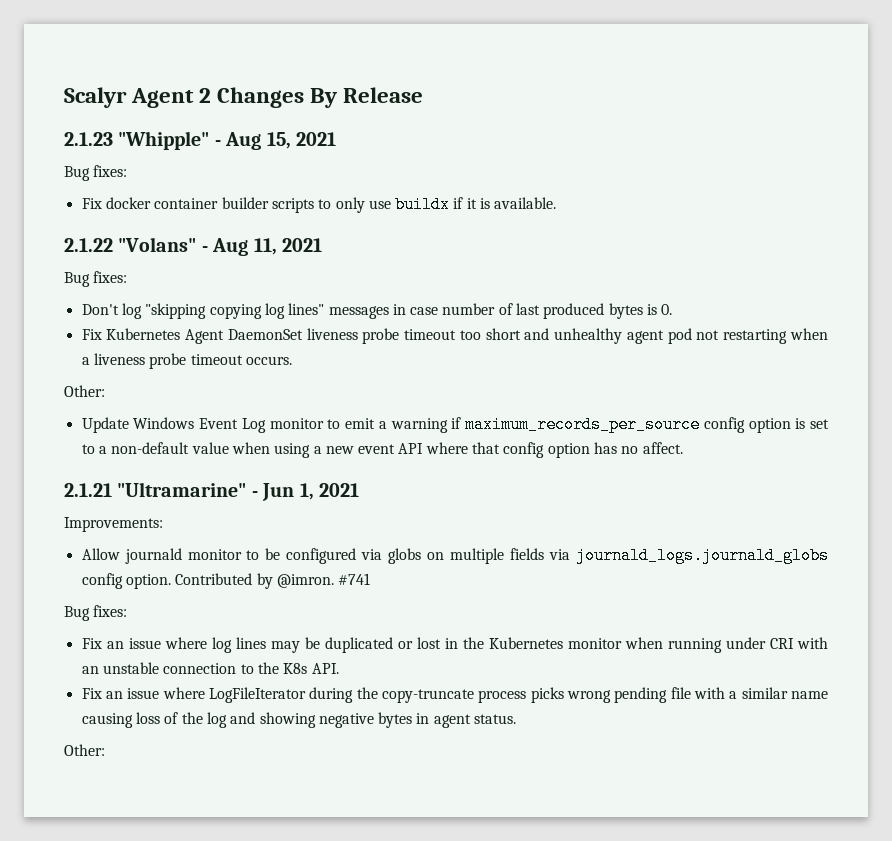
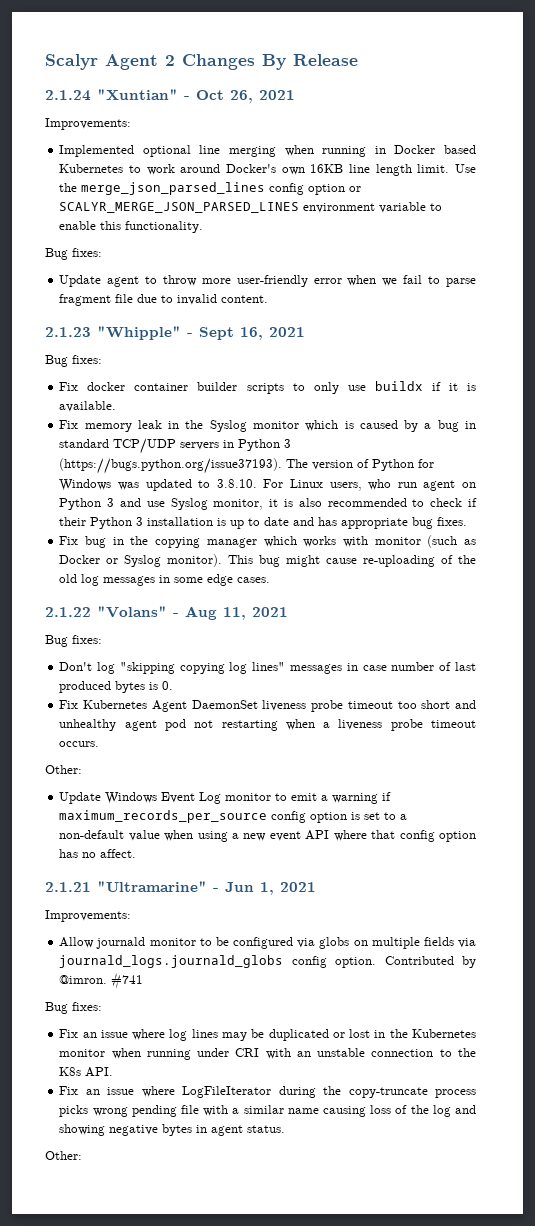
(424, 95) none -> [45,89,295,103] [45,118,131,130] [59,145,476,157] [59,164,477,176] [59,182,362,195] [59,202,443,213] [59,221,204,233] [45,248,102,260] [59,275,476,287] [59,294,269,306] // 2.1.24 "Xuntian" - Oct 26, 2021 // Improvements: // Implemented optional line merging when running in Docker based Kubernetes to work around Docker's own 16KB line length limit. Use the merge_json_parsed_lines config option or SCALYR_MERGE_JSON_PARSED_LINES environment variable to enable this functionality. // Bug fixes: // Update agent to throw more user-friendly error when we fail to parse fragment file due to invalid content.
[225,132,291,150] Aug 15, -> [199,327,263,340] Sept 16,
(557, 203) none -> [59,420,477,432] [59,438,292,454] [59,458,435,474] [59,479,476,491] [59,498,477,510] [59,517,468,529] [59,535,476,548] [59,554,477,567] [59,574,271,586] // Fix memory leak in the Syslog monitor which is caused by a bug in standard TCP/UDP servers in Python 3 (https://bugs.python.org/issue37193). The version of Python for Windows was updated to 3.8.10. For Linux users, who run agent on Python 3 and use Syslog monitor, it is also recommended to check if their Python 3 installation is up to date and has appropriate bug fixes. // Fix bug in the copying manager which works with monitor (such as Docker or Syslog monitor). This bug might cause re-uploading of the old log messages in some edge cases.

